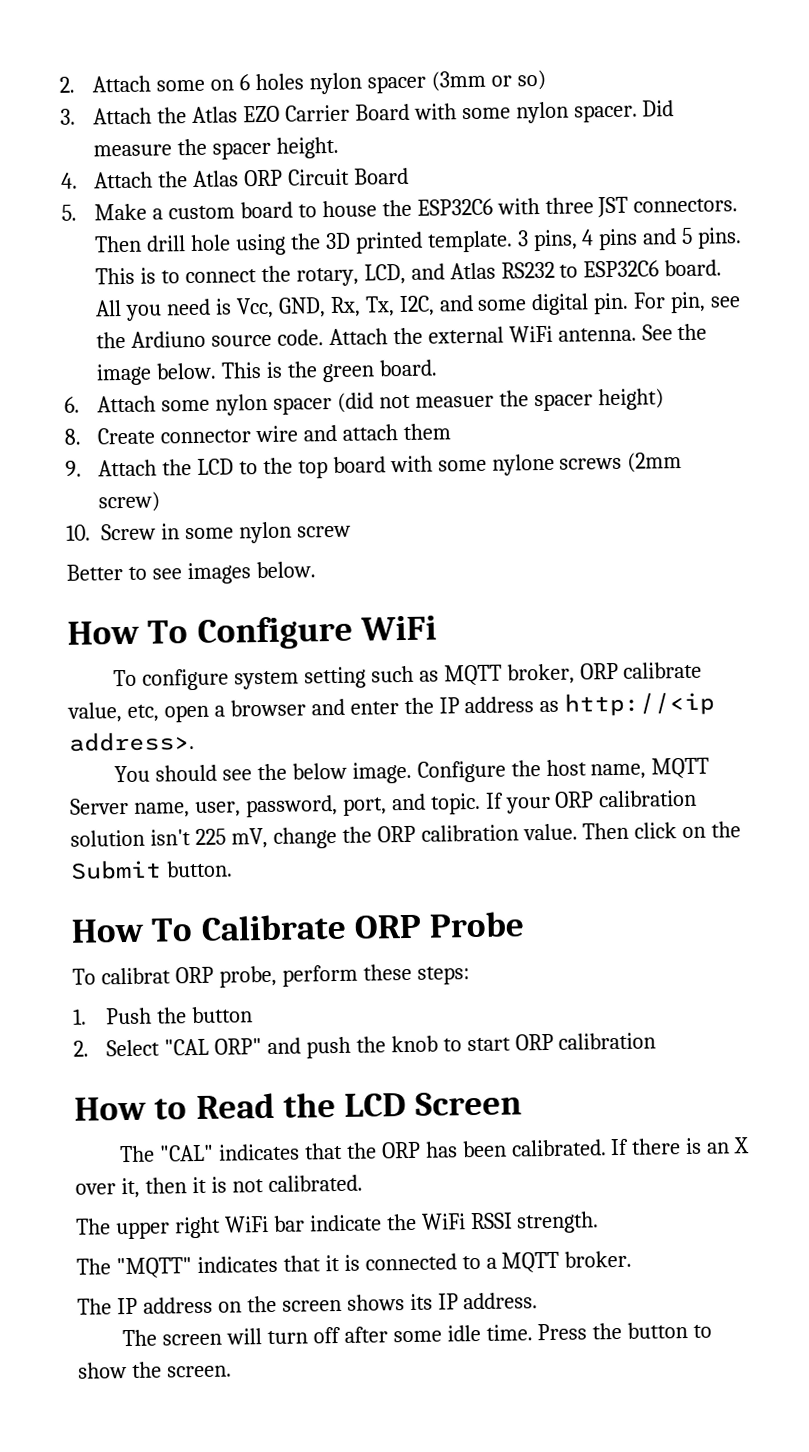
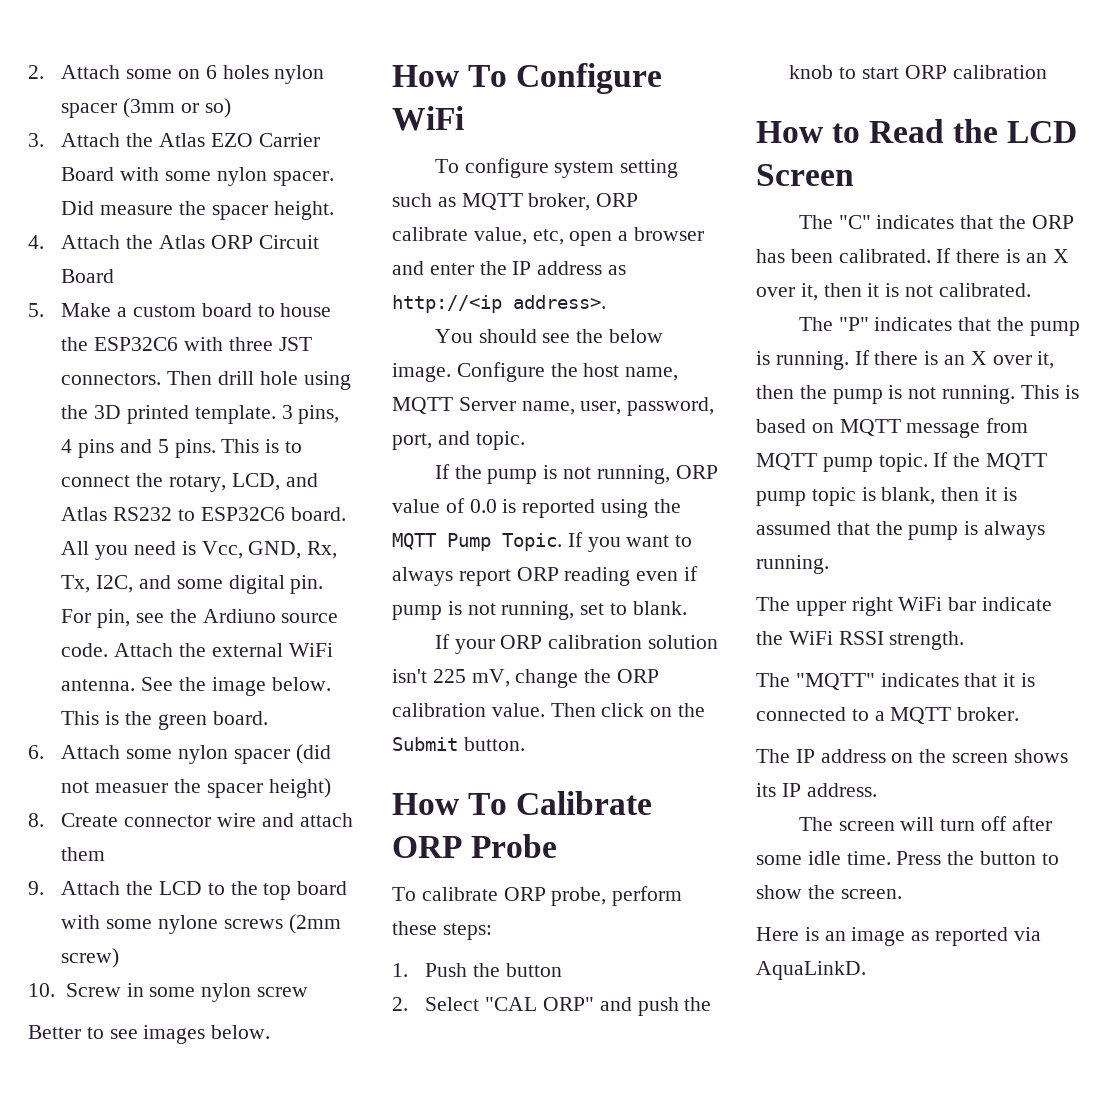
(481, 803) none -> [434,464,718,484] [392,498,681,518] [392,532,693,552] [392,566,699,586] [392,601,687,620] // If the pump is not running, ORP value of 0.0 is reported using the MQTT Pump Topic. If you want to always report ORP reading even if pump is not running, set to blank. //
[100,967,171,985] calibrat -> [421,887,498,901] calibrate
[158,1144,214,1162] "CAL" -> [838,215,871,229] "C"
(363, 1183) none -> [798,317,1080,336] [756,350,1055,370] [756,385,1079,404] [756,418,1029,438] [756,452,1048,472] [756,487,1017,506] [756,521,1046,540] [756,555,829,574] // The "P" indicates that the pump is running. If there is an X over it, then the pump is not running. This is based on MQTT message from MQTT pump topic. If the MQTT pump topic is blank, then it is assumed that the pump is always running.
(232, 1371) none -> [756,927,1041,946] [756,961,866,980] // Here is an image as reported via AquaLinkD.

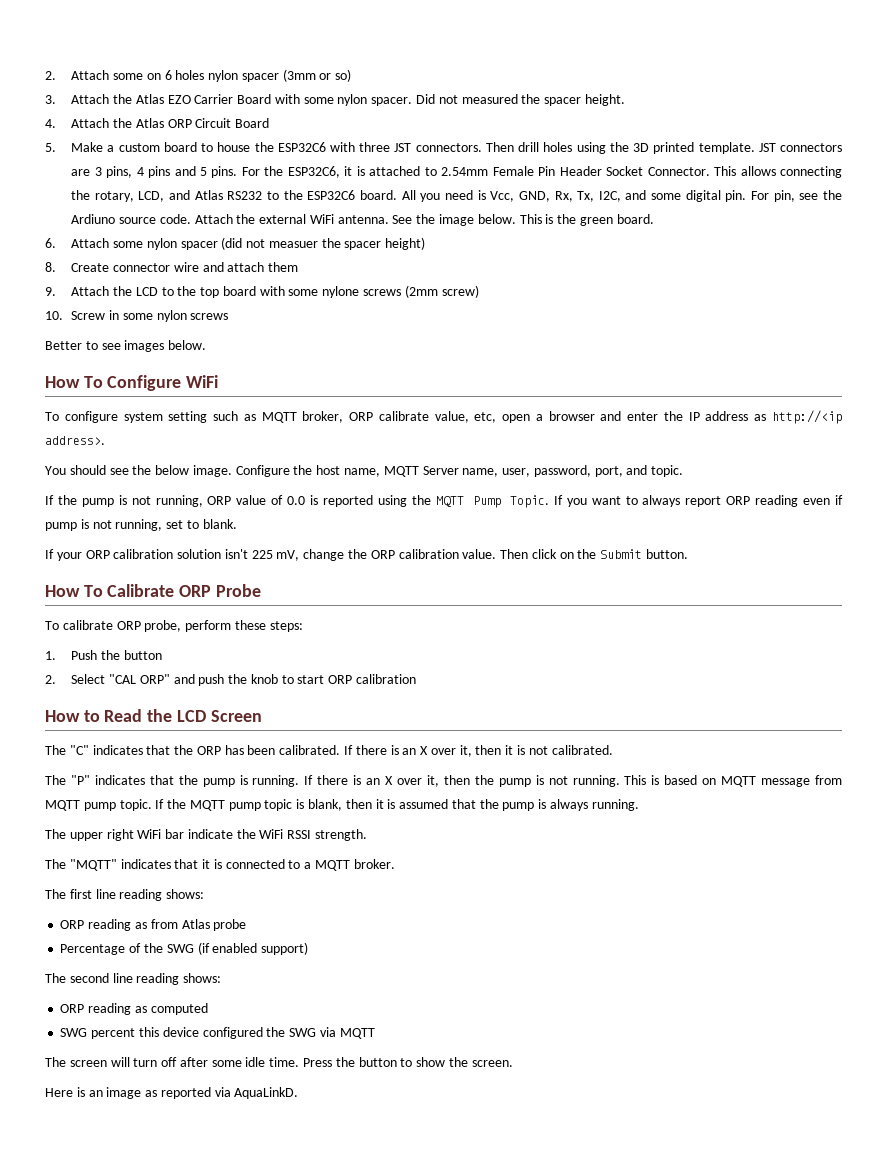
[100,205,174,215] measure -> [438,94,518,104] not measured
[259,371,298,385] hole -> [543,142,573,152] holes
(276, 414) none -> [758,143,842,152] [71,169,91,176] JST connectors are
[221,439,302,453] [61,475,131,487] This is to connect -> [241,166,842,178] For the ESP32C6, it is attached to 2.54mm Female Pin Header Socket Connector. This allows connecting
(195, 515) none -> [283,190,303,200] the
[256,987,308,997] screw -> [190,313,229,320] screws
[795,749,1068,763] [756,783,877,797] IP address on the screen shows its IP address. -> [69,889,205,901] [60,919,247,931] [60,942,309,955] [45,973,222,985] [60,1003,208,1015] [60,1027,375,1039] first line reading shows: // ORP reading as from Atlas probe // Percentage of the SWG (if enabled support) // The second line reading shows: // ORP reading as computed // SWG percent this device configured the SWG via MQTT

